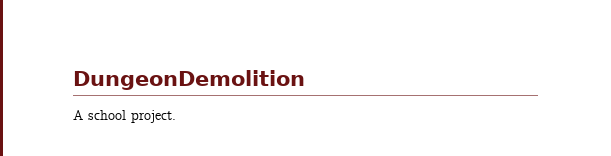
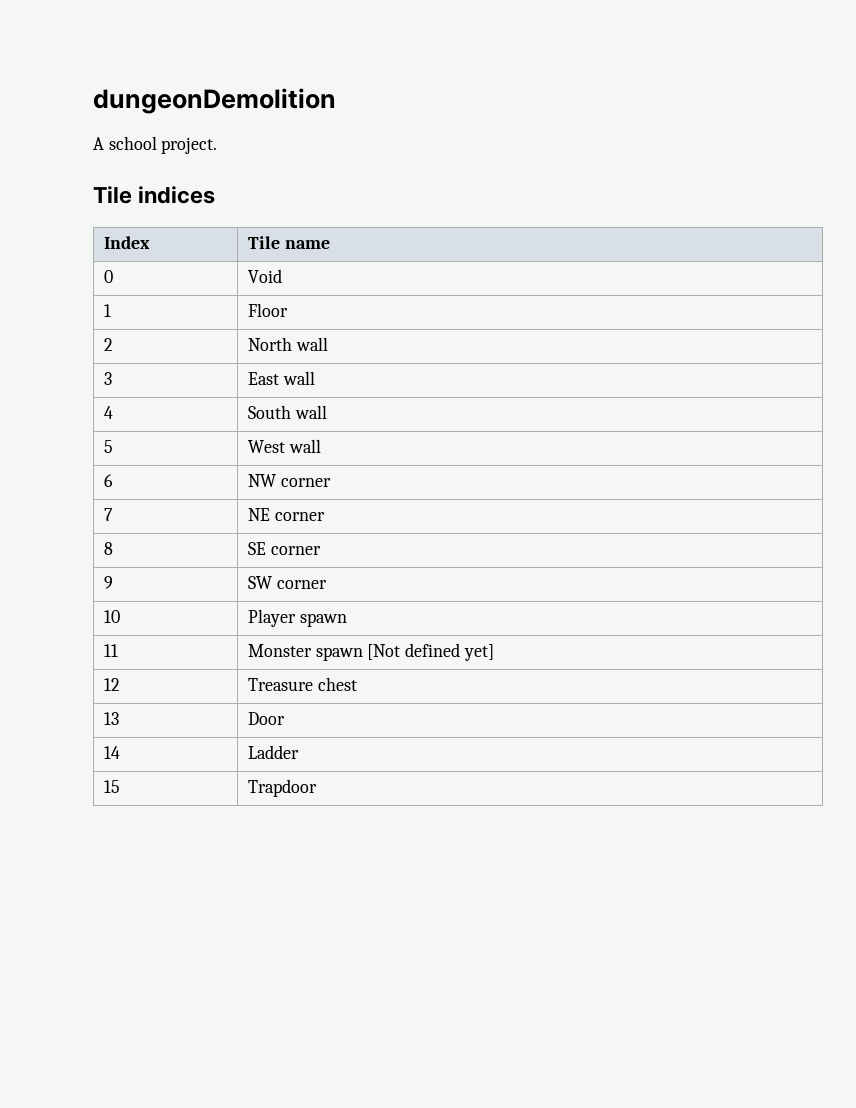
[73,70,305,90] DungeonDemolition -> [93,88,336,114] dungeonDemolition
(176, 116) none -> [93,186,216,204] [104,236,151,249] [248,236,330,249] [104,270,114,283] [248,269,283,283] [104,304,112,317] [248,303,289,317] [104,338,114,351] [248,337,328,351] [104,372,113,385] [248,371,315,385] [104,406,114,419] [248,405,327,419] [104,440,114,453] [248,439,321,453] [104,474,114,487] [248,474,331,487] [104,508,114,521] [248,508,325,521] [104,542,114,555] [248,542,321,555] [104,576,114,589] [248,576,327,589] [104,610,121,623] [248,609,347,627] [104,644,119,657] [248,643,494,661] [104,678,121,691] [248,677,357,691] [104,712,120,725] [248,712,286,725] [104,746,121,759] [248,745,300,759] [104,780,121,793] [248,779,318,797] // Tile indices // Index | Tile name // 0 | Void // 1 | Floor // 2 | North wall // 3 | East wall // 4 | South wall // 5 | West wall // 6 | NW corner // 7 | NE corner // 8 | SE corner // 9 | SW corner // 10 | Player spawn // 11 | Monster spawn [Not defined yet] // 12 | Treasure chest // 13 | Door // 14 | Ladder // 15 | Trapdoor

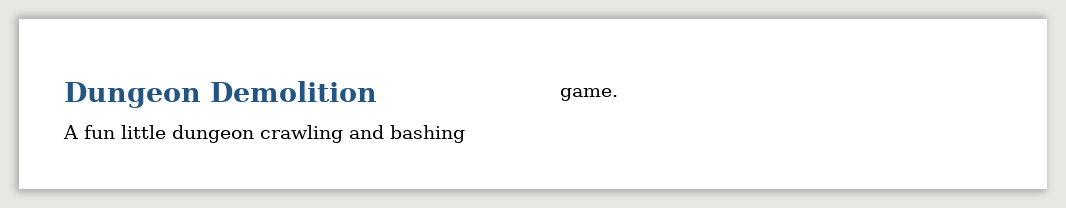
[93,88,336,114] dungeonDemolition -> [64,81,377,108] Dungeon Demolition
[108,136,218,154] [93,186,216,204] [104,236,151,249] [248,236,330,249] [104,270,114,283] [248,269,283,283] [104,304,112,317] [248,303,289,317] [104,338,114,351] [248,337,328,351] [104,372,113,385] [248,371,315,385] [104,406,114,419] [248,405,327,419] [104,440,114,453] [248,439,321,453] [104,474,114,487] [248,474,331,487] [104,508,114,521] [248,508,325,521] [104,542,114,555] [248,542,321,555] [104,576,114,589] [248,576,327,589] [104,610,121,623] [248,609,347,627] [104,644,119,657] [248,643,494,661] [104,678,121,691] [248,677,357,691] [104,712,120,725] [248,712,286,725] [104,746,121,759] [248,745,300,759] [104,780,121,793] [248,779,318,797] school project. // Tile indices // Index | Tile name // 0 | Void // 1 | Floor // 2 | North wall // 3 | East wall // 4 | South wall // 5 | West wall // 6 | NW corner // 7 | NE corner // 8 | SE corner // 9 | SW corner // 10 | Player spawn // 11 | Monster spawn [Not defined yet] // 12 | Treasure chest // 13 | Door // 14 | Ladder // 15 | Trapdoor -> [84,125,465,143] [560,88,618,101] fun little dungeon crawling and bashing game.

